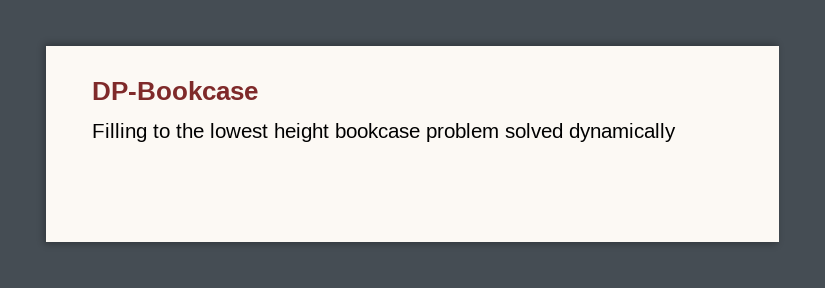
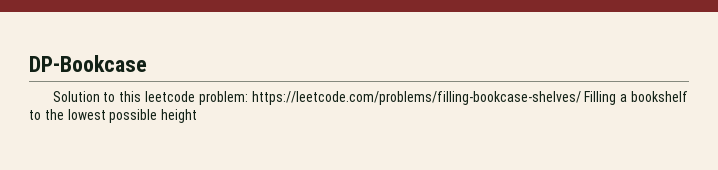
[92,123,676,142] Filling to the lowest height bookcase problem solved dynamically -> [52,91,688,105] [29,109,198,123] Solution to this leetcode problem: https://leetcode.com/problems/filling-bookcase-shelves/ Filling a bookshelf to the lowest possible height

